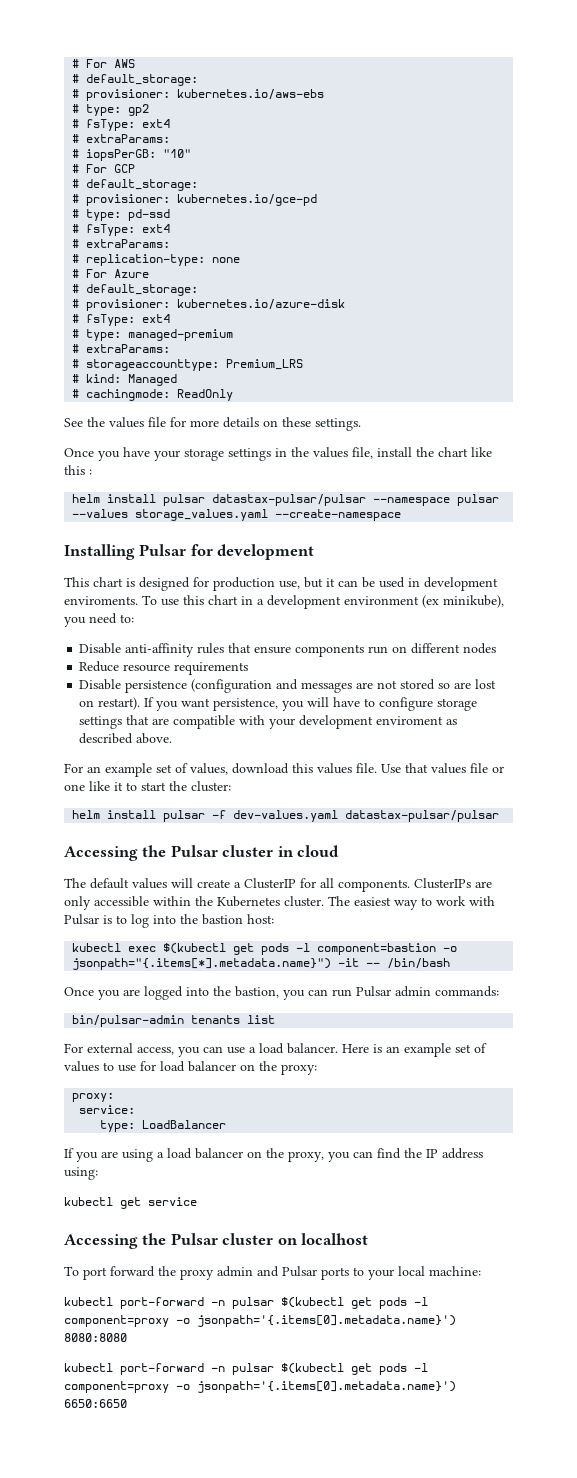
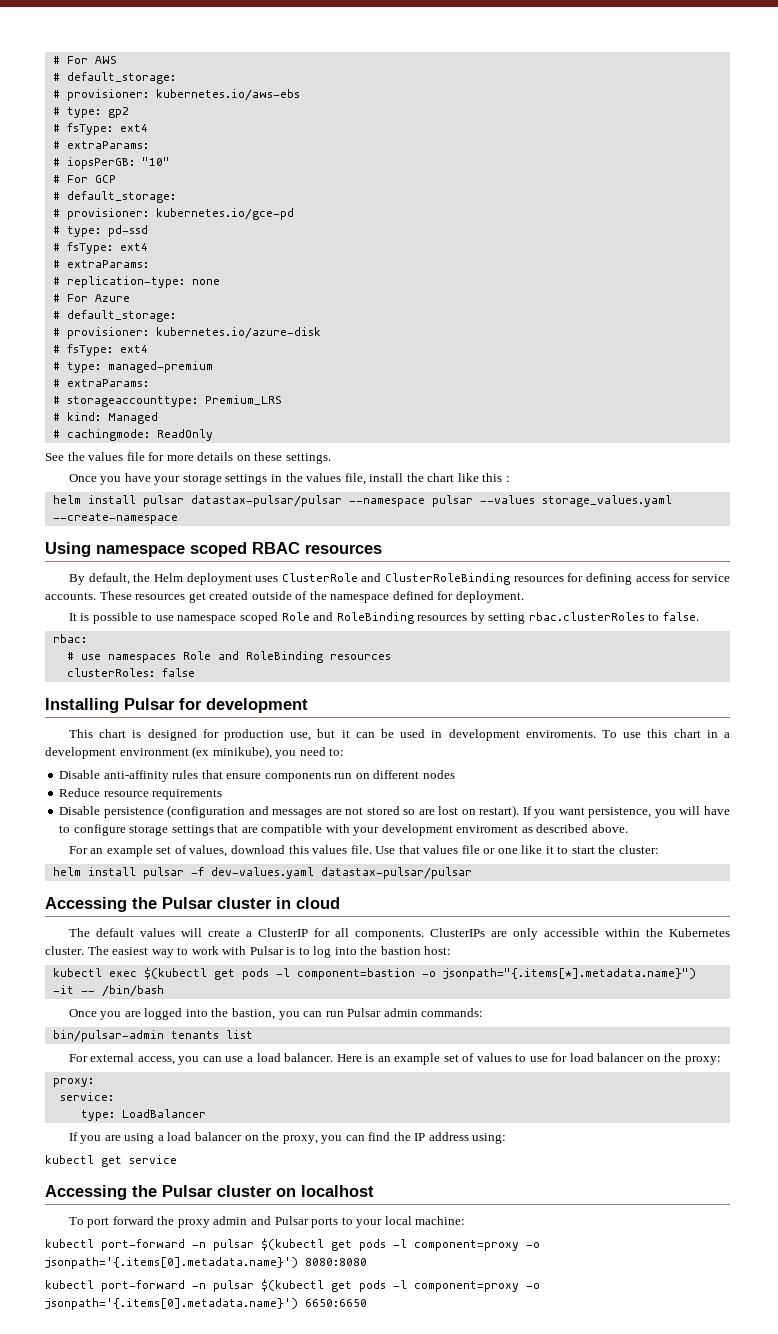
(402, 515) none -> [45,542,382,557] [68,573,730,585] [45,591,524,603] [68,612,699,624] [52,634,87,643] [66,651,391,663] [66,668,195,677] // Using namespace scoped RBAC resources // By default, the Helm deployment uses ClusterRole and ClusterRoleBinding resources for defining access for service accounts. These resources get created outside of the namespace defined for deployment. // It is possible to use namespace scoped Role and RoleBinding resources by setting rbac.clusterRoles to false. // rbac: // # use namespaces Role and RoleBinding resources // clusterRoles: false

